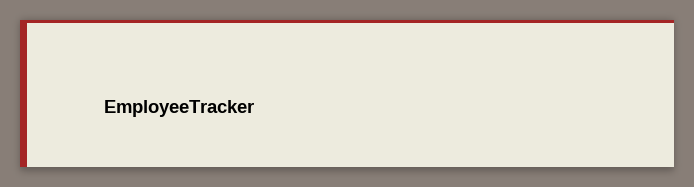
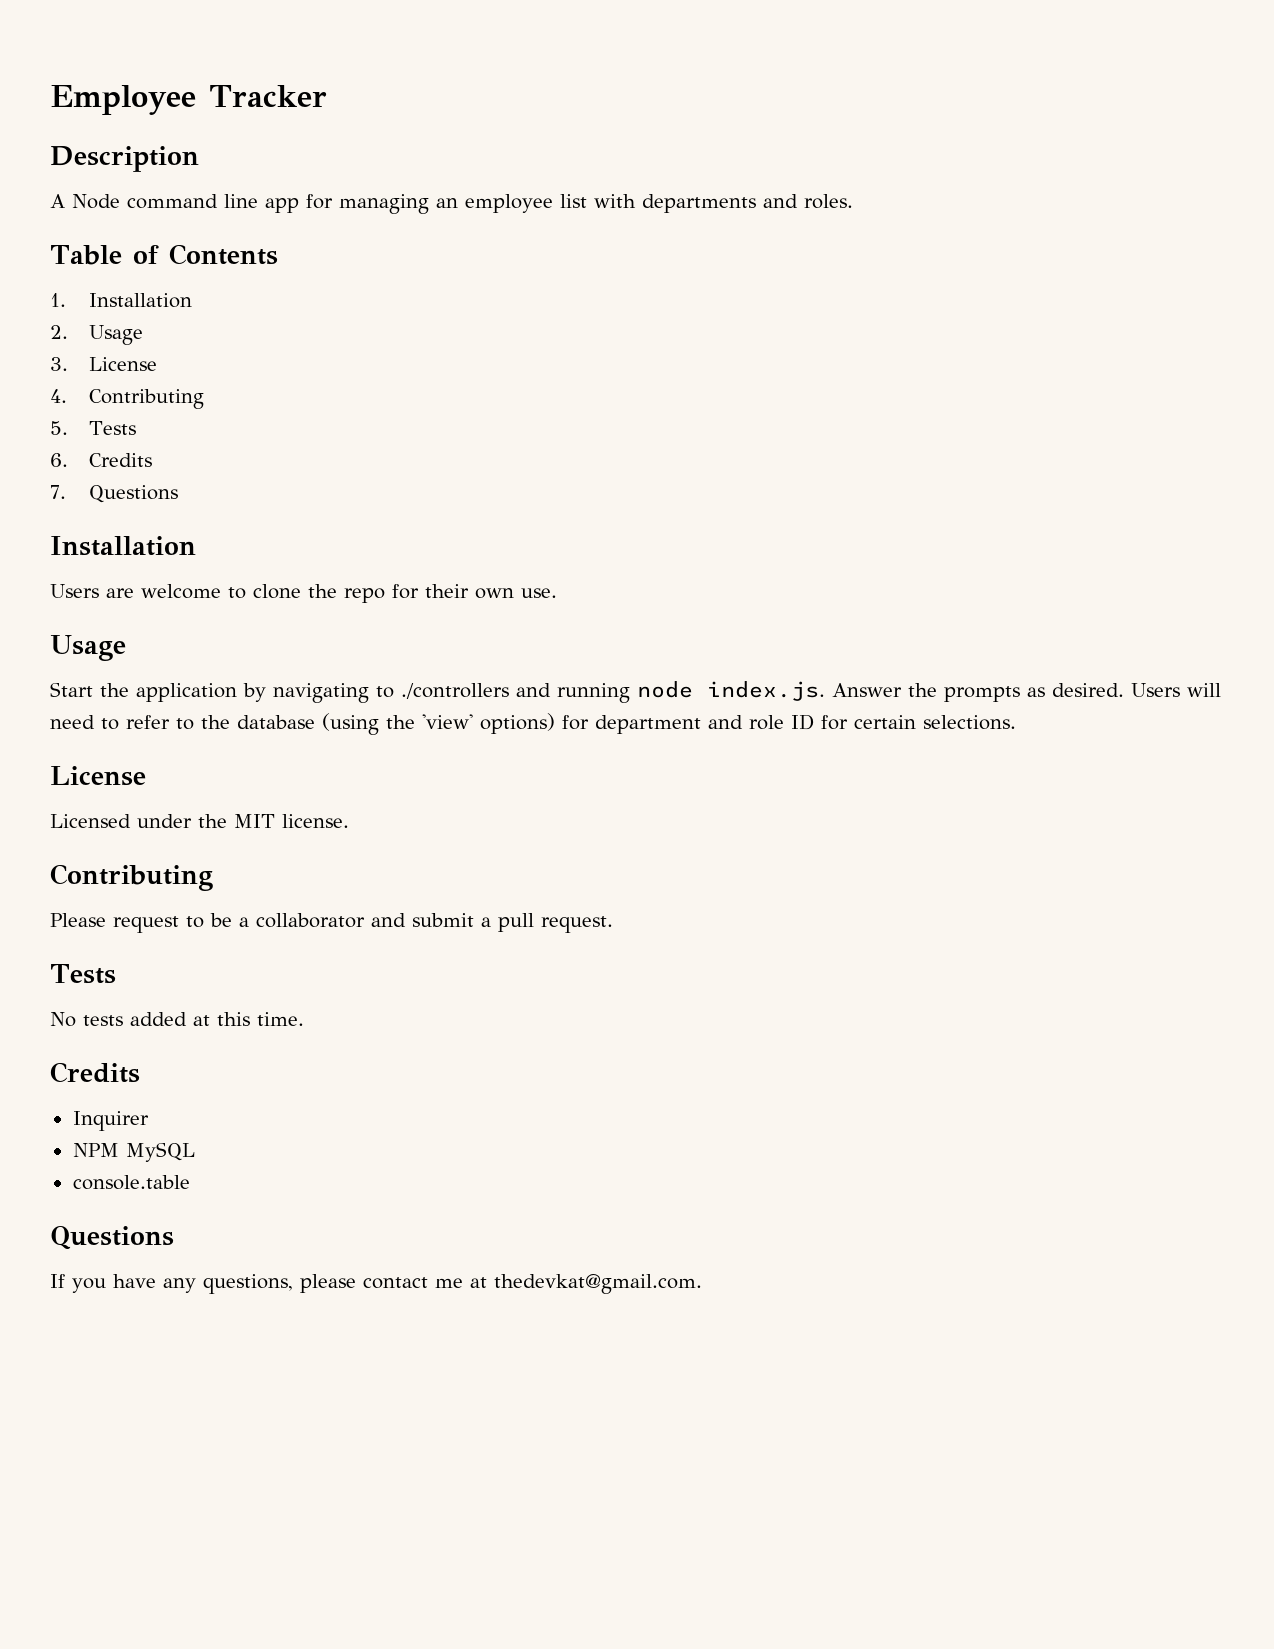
[104,100,254,117] EmployeeTracker -> [50,85,327,115] [50,146,199,172] [50,194,853,214] [50,244,278,265] [50,293,193,308] [50,325,144,345] [50,357,158,371] [50,389,205,409] [50,421,137,435] [50,453,153,467] [50,485,179,503] [50,536,196,556] [50,584,557,603] [50,635,126,661] [50,681,1221,703] [50,713,1016,735] [50,766,146,786] [50,814,349,828] [50,864,213,891] [50,913,613,933] [50,964,116,984] [50,1012,304,1027] [50,1062,140,1083] [72,1111,149,1131] [72,1142,195,1162] [72,1175,190,1190] [50,1226,174,1250] [50,1274,702,1294] Employee Tracker // Description // A Node command line app for managing an employee list with departments and roles. // Table of Contents // 1. Installation // 2. Usage // 3. License // 4. Contributing // 5. Tests // 6. Credits // 7. Questions // Installation // Users are welcome to clone the repo for their own use. // Usage // Start the application by navigating to ./controllers and running node index.js. Answer the prompts as desired. Users will need to refer to the database (using the 'view' options) for department and role ID for certain selections. // License // Licensed under the MIT license. // Contributing // Please request to be a collaborator and submit a pull request. // Tests // No tests added at this time. // Credits // Inquirer // NPM MySQL // console.table // Questions // If you have any questions, please contact me at thedevkat@gmail.com.

